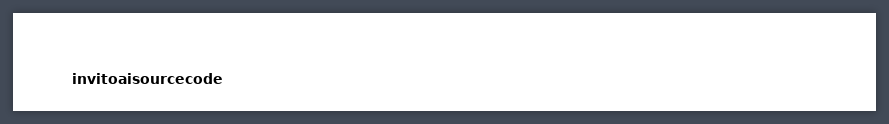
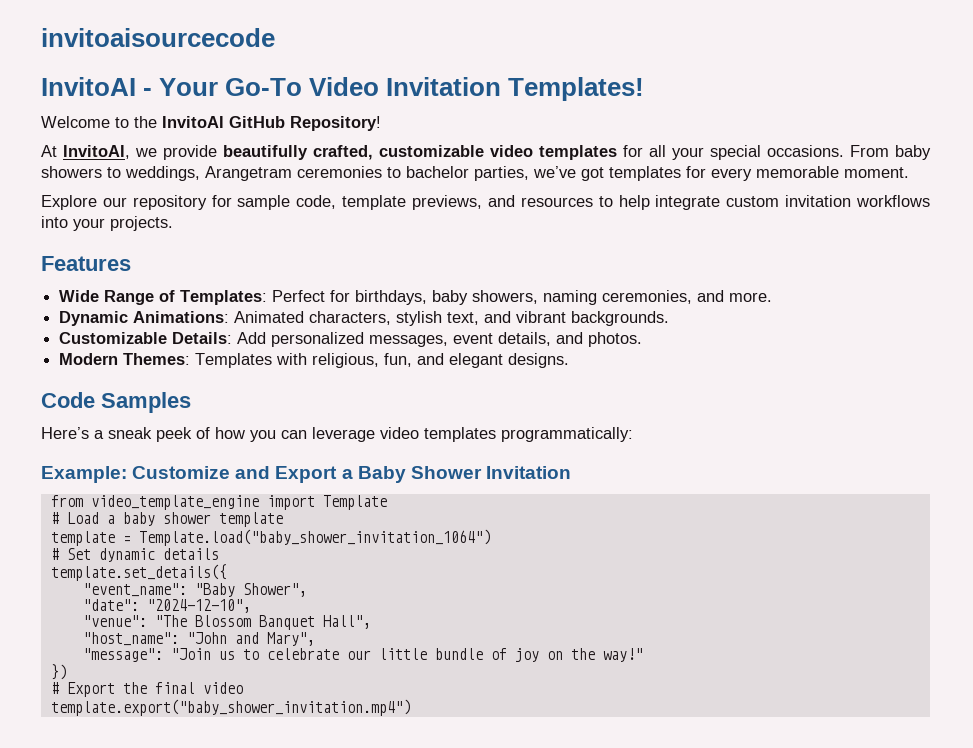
(223, 78) none -> [41,77,645,101] [41,116,381,131] [41,145,931,160] [41,166,909,181] [41,195,931,210] [41,216,173,231] [41,256,131,271] [59,290,773,305] [59,311,670,326] [59,332,643,347] [59,353,570,368] [41,392,191,413] [41,427,633,442] [41,466,571,483] [50,495,387,510] [50,512,283,527] [50,529,491,546] [50,548,219,562] [50,564,227,581] [82,583,307,597] [82,599,251,613] [82,615,371,630] [82,632,315,646] [82,648,643,662] [50,664,67,680] [50,682,243,697] [50,699,411,716] // InvitoAI - Your Go-To Video Invitation Templates! // Welcome to the InvitoAI GitHub Repository! // At InvitoAI, we provide beautifully crafted, customizable video templates for all your special occasions. From baby showers to weddings, Arangetram ceremonies to bachelor parties, we’ve got templates for every memorable moment. // Explore our repository for sample code, template previews, and resources to help integrate custom invitation workflows into your projects. // Features // Wide Range of Templates: Perfect for birthdays, baby showers, naming ceremonies, and more. // Dynamic Animations: Animated characters, stylish text, and vibrant backgrounds. // Customizable Details: Add personalized messages, event details, and photos. // Modern Themes: Templates with religious, fun, and elegant designs. // Code Samples // Here’s a sneak peek of how you can leverage video templates programmatically: // Example: Customize and Export a Baby Shower Invitation // from video_template_engine import Template // # Load a baby shower template // template = Template.load("baby_shower_invitation_1064") // # Set dynamic details // template.set_details({ // "event_name": "Baby Shower", // "date": "2024-12-10", // "venue": "The Blossom Banquet Hall", // "host_name": "John and Mary", // "message": "Join us to celebrate our little bundle of joy on the way!" // }) // # Export the final video // template.export("baby_shower_invitation.mp4")

